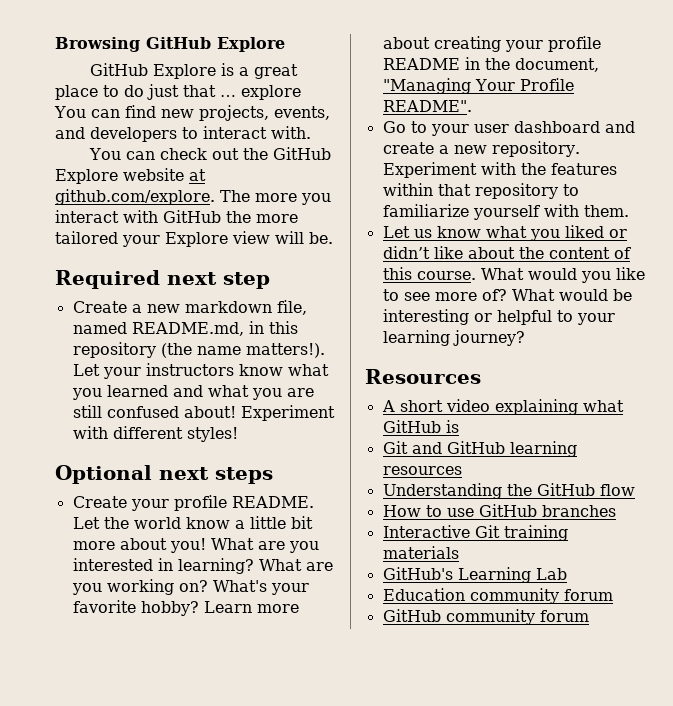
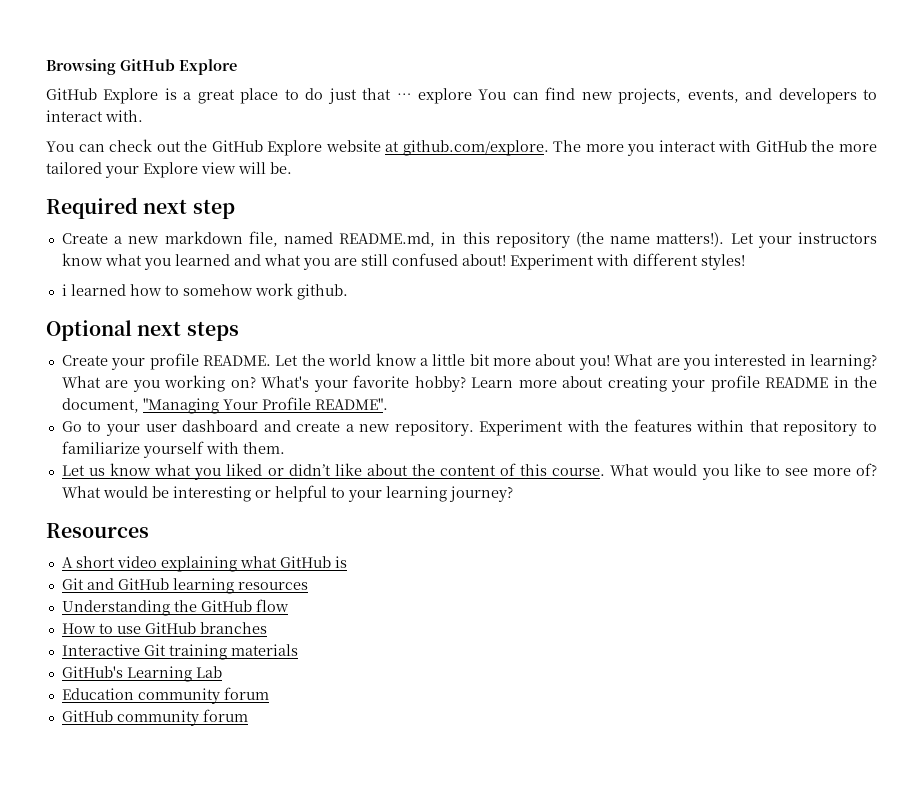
(238, 434) none -> [61,283,348,300] // i learned how to somehow work github.

